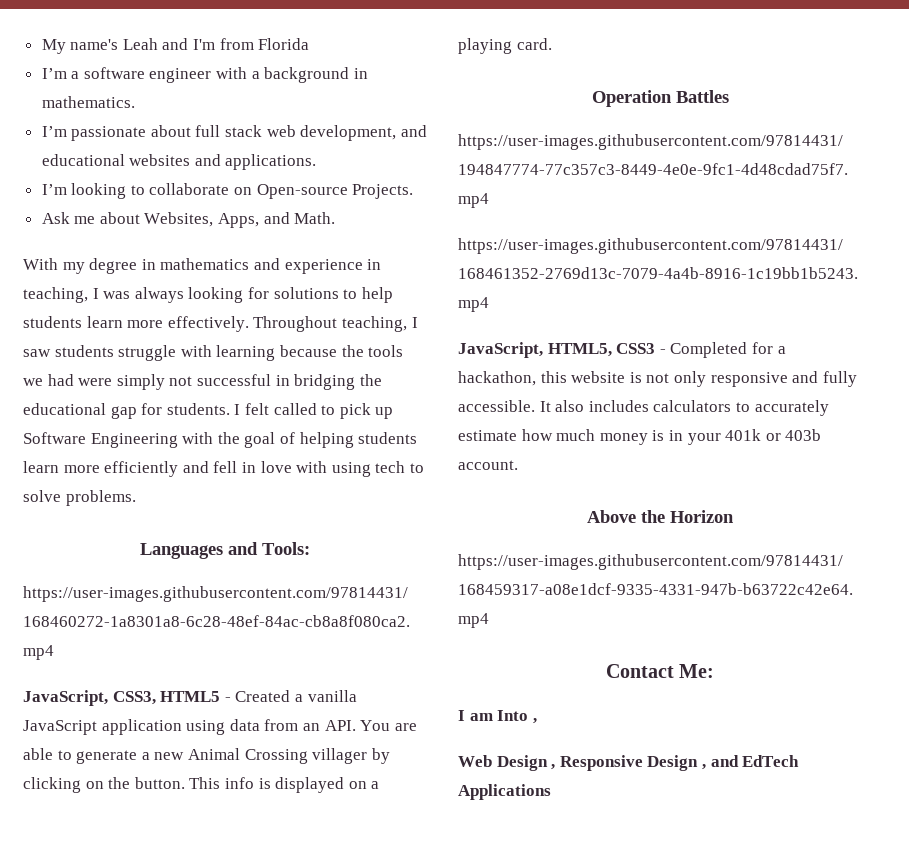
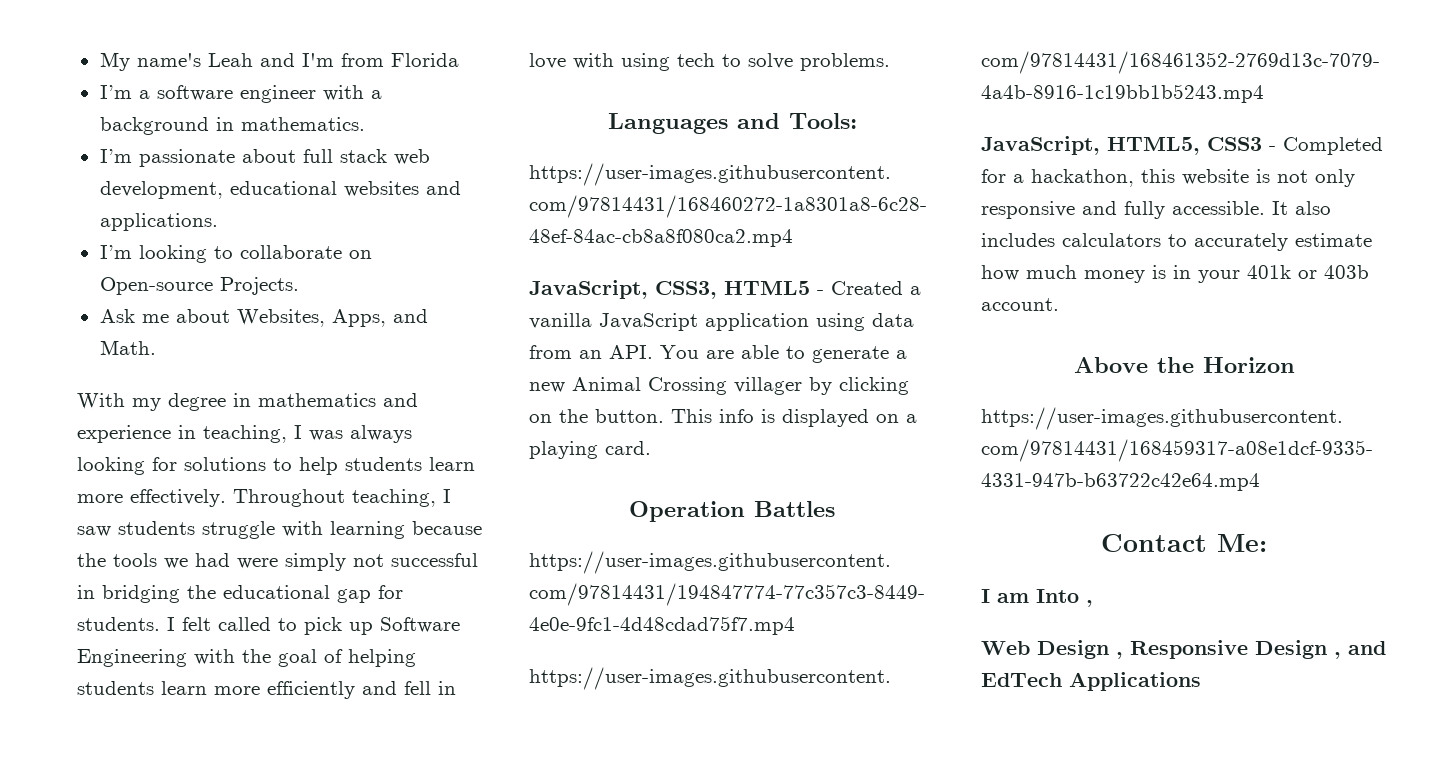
[400,125,427,137] and -> (223, 190) none

